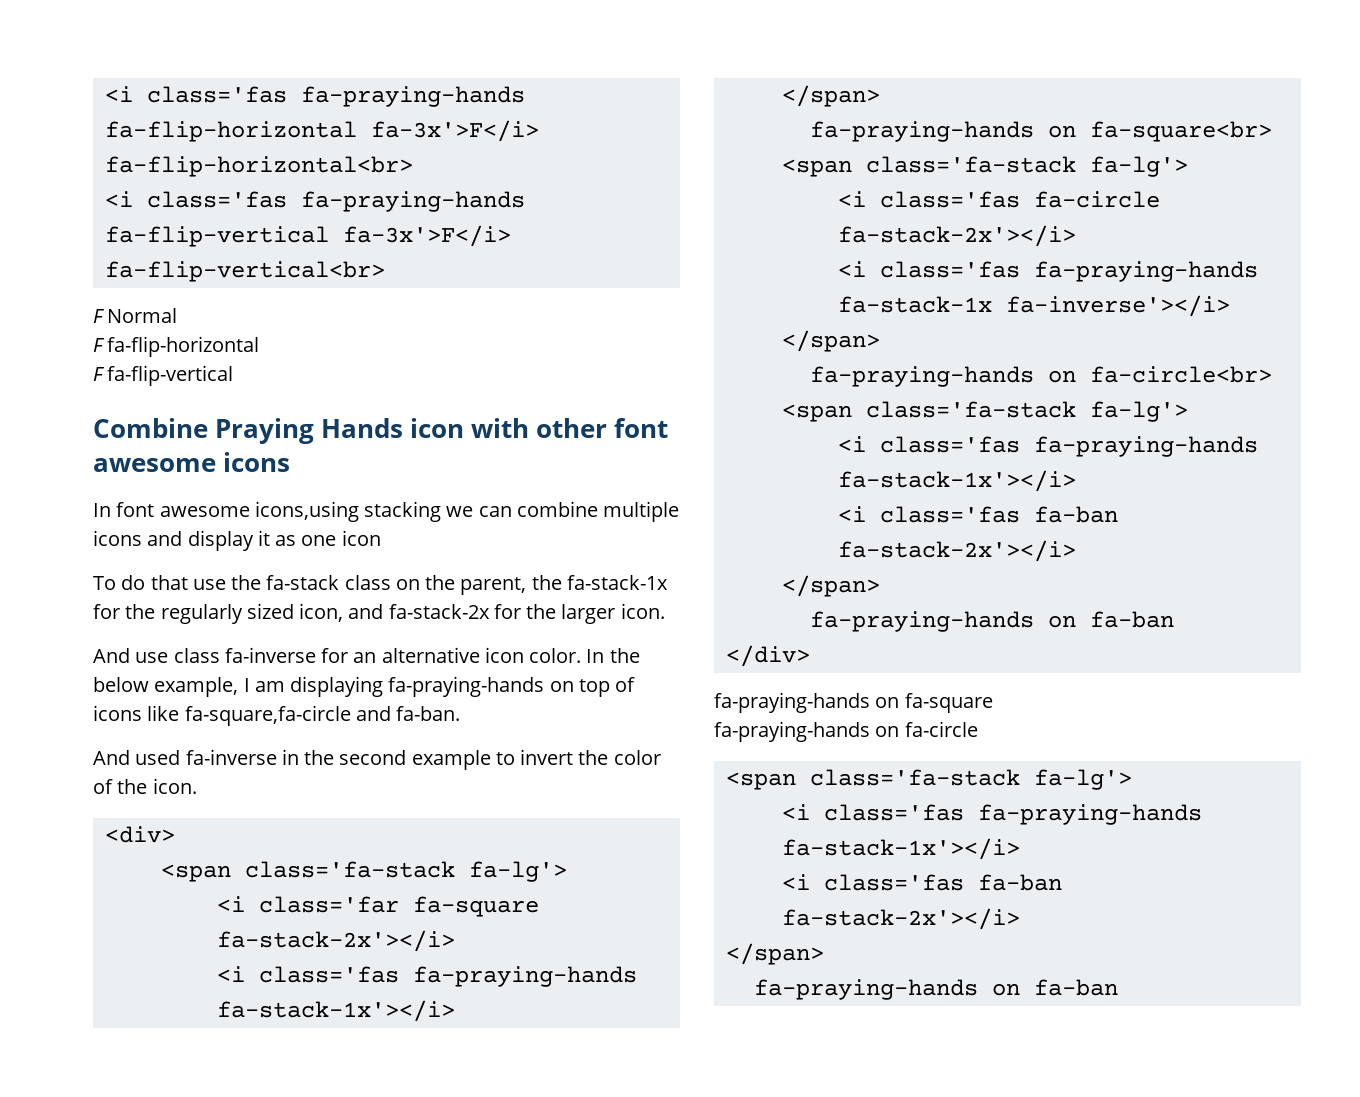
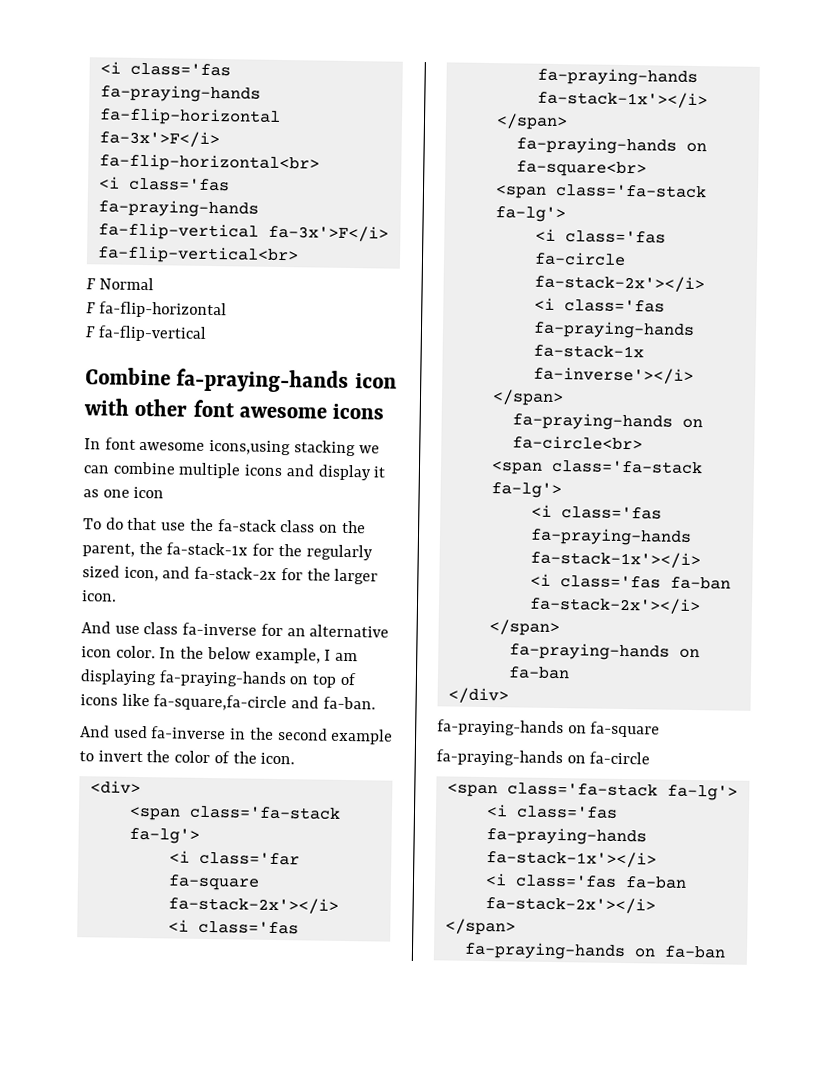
[215,418,404,444] Praying Hands -> [176,368,350,394] fa-praying-hands

